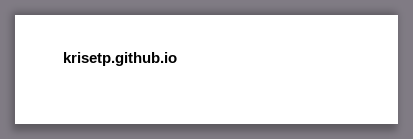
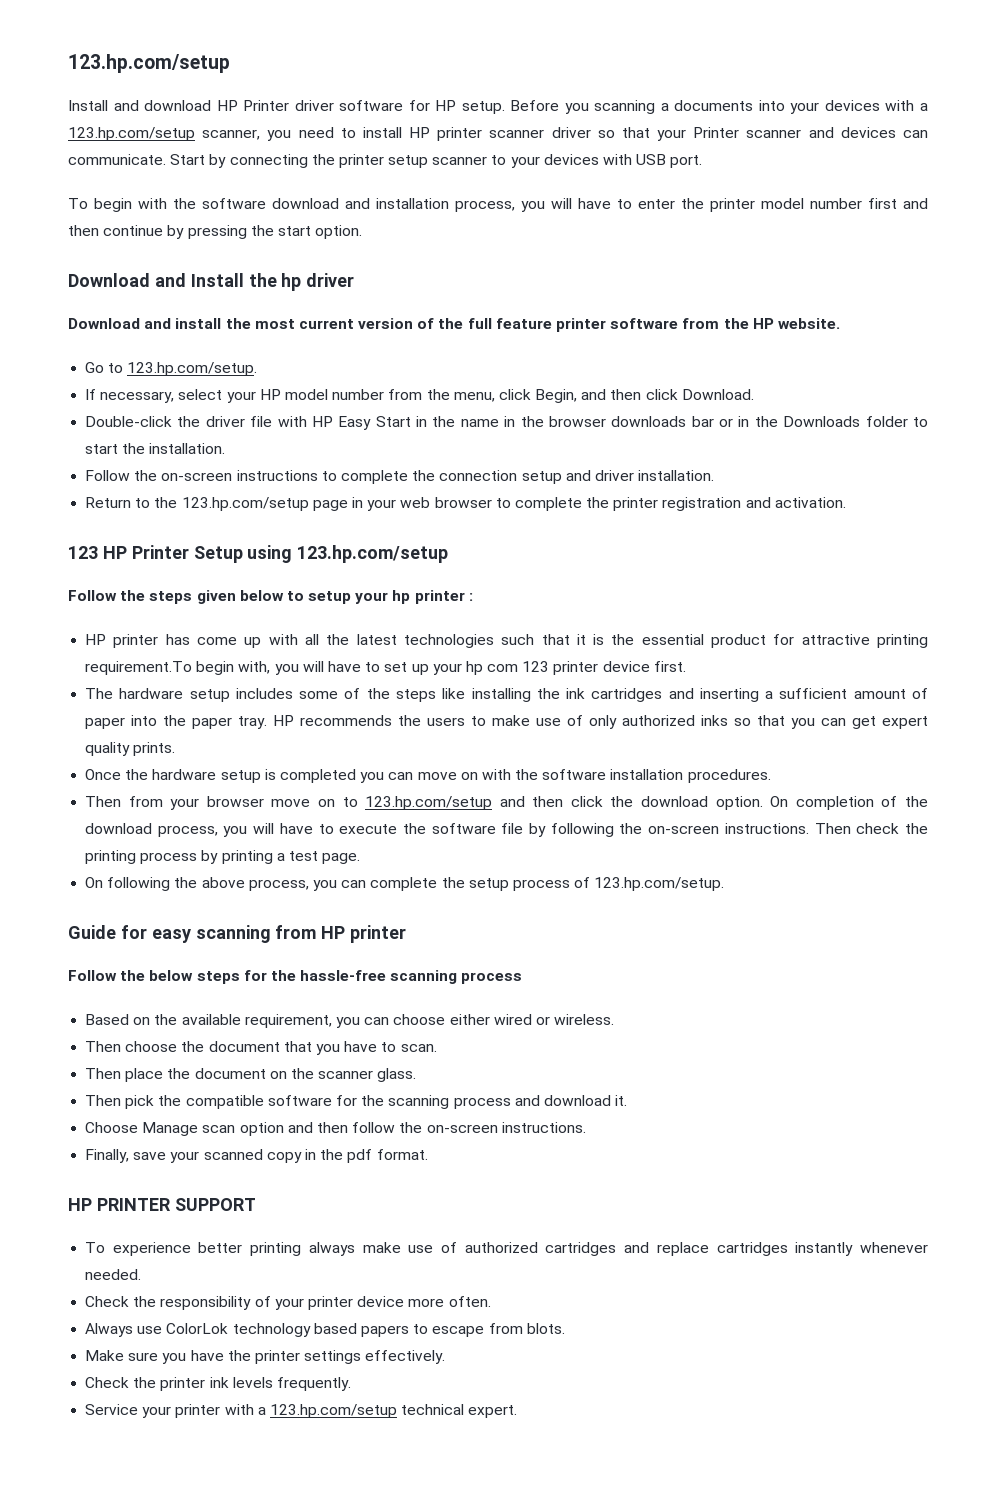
[63,52,177,66] krisetp.github.io -> [68,54,230,73] [68,100,928,114] [68,127,928,141] [68,154,703,168] [68,198,928,212] [68,225,363,239] [68,273,355,291] [68,318,840,332] [85,362,258,376] [85,389,754,403] [85,416,928,430] [85,443,226,454] [85,470,715,484] [85,497,846,511] [68,545,449,563] [68,590,473,604] [85,634,928,648] [85,661,686,675] [85,688,928,702] [85,715,929,729] [85,742,176,756] [85,769,771,783] [85,796,929,810] [85,823,929,837] [85,850,361,864] [85,877,725,891] [68,925,407,943] [68,970,523,984] [85,1014,615,1028] [85,1041,437,1055] [85,1068,417,1082] [85,1095,628,1109] [85,1122,586,1136] [85,1149,428,1163] [68,1198,256,1211] [85,1242,928,1256] [85,1269,142,1280] [85,1296,491,1310] [85,1323,565,1337] [85,1350,446,1364] [85,1377,351,1391] [85,1404,518,1418] 123.hp.com/setup // Install and download HP Printer driver software for HP setup. Before you scanning a documents into your devices with a 123.hp.com/setup scanner, you need to install HP printer scanner driver so that your Printer scanner and devices can communicate. Start by connecting the printer setup scanner to your devices with USB port. // To begin with the software download and installation process, you will have to enter the printer model number first and then continue by pressing the start option. // Download and Install the hp driver // Download and install the most current version of the full feature printer software from the HP website. // Go to 123.hp.com/setup. // If necessary, select your HP model number from the menu, click Begin, and then click Download. // Double-click the driver file with HP Easy Start in the name in the browser downloads bar or in the Downloads folder to start the installation. // Follow the on-screen instructions to complete the connection setup and driver installation. // Return to the 123.hp.com/setup page in your web browser to complete the printer registration and activation. // 123 HP Printer Setup using 123.hp.com/setup // Follow the steps given below to setup your hp printer : // HP printer has come up with all the latest technologies such that it is the essential product for attractive printing requirement.To begin with, you will have to set up your hp com 123 printer device first. // The hardware setup includes some of the steps like installing the ink cartridges and inserting a sufficient amount of paper into the paper tray. HP recommends the users to make use of only authorized inks so that you can get expert quality prints. // Once the hardware setup is completed you can move on with the software installation procedures. // Then from your browser move on to 123.hp.com/setup and then click the download option. On completion of the download process, you will have to execute the software file by following the on-screen instructions. Then check the printing process by printing a test page. // On following the above process, you can complete the setup process of 123.hp.com/setup. // Guide for easy scanning from HP printer // Follow the below steps for the hassle-free scanning process // Based on the available requirement, you can choose either wired or wireless. // Then choose the document that you have to scan. // Then place the document on the scanner glass. // Then pick the compatible software for the scanning process and download it. // Choose Manage scan option and then follow the on-screen instructions. // Finally, save your scanned copy in the pdf format. // HP PRINTER SUPPORT // To experience better printing always make use of authorized cartridges and replace cartridges instantly whenever needed. // Check the responsibility of your printer device more often. // Always use ColorLok technology based papers to escape from blots. // Make sure you have the printer settings effectively. // Check the printer ink levels frequently. // Service your printer with a 123.hp.com/setup technical expert.

